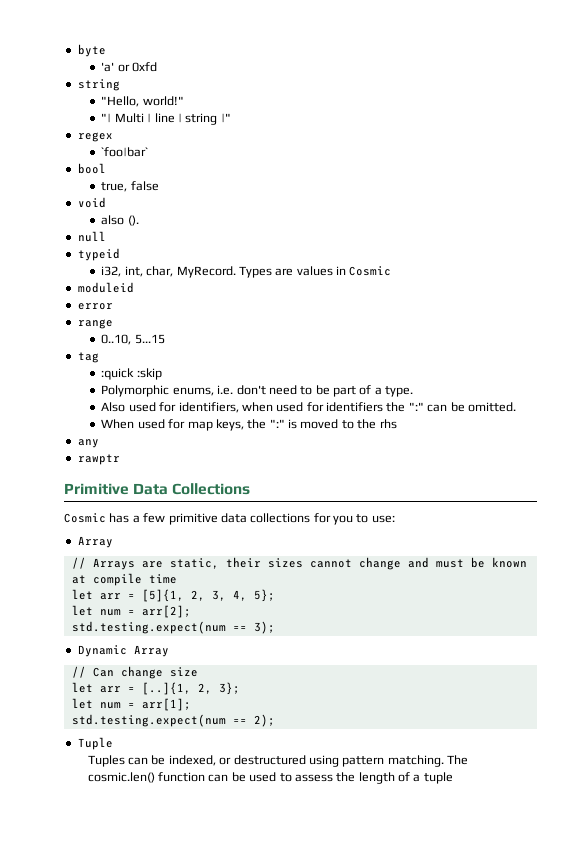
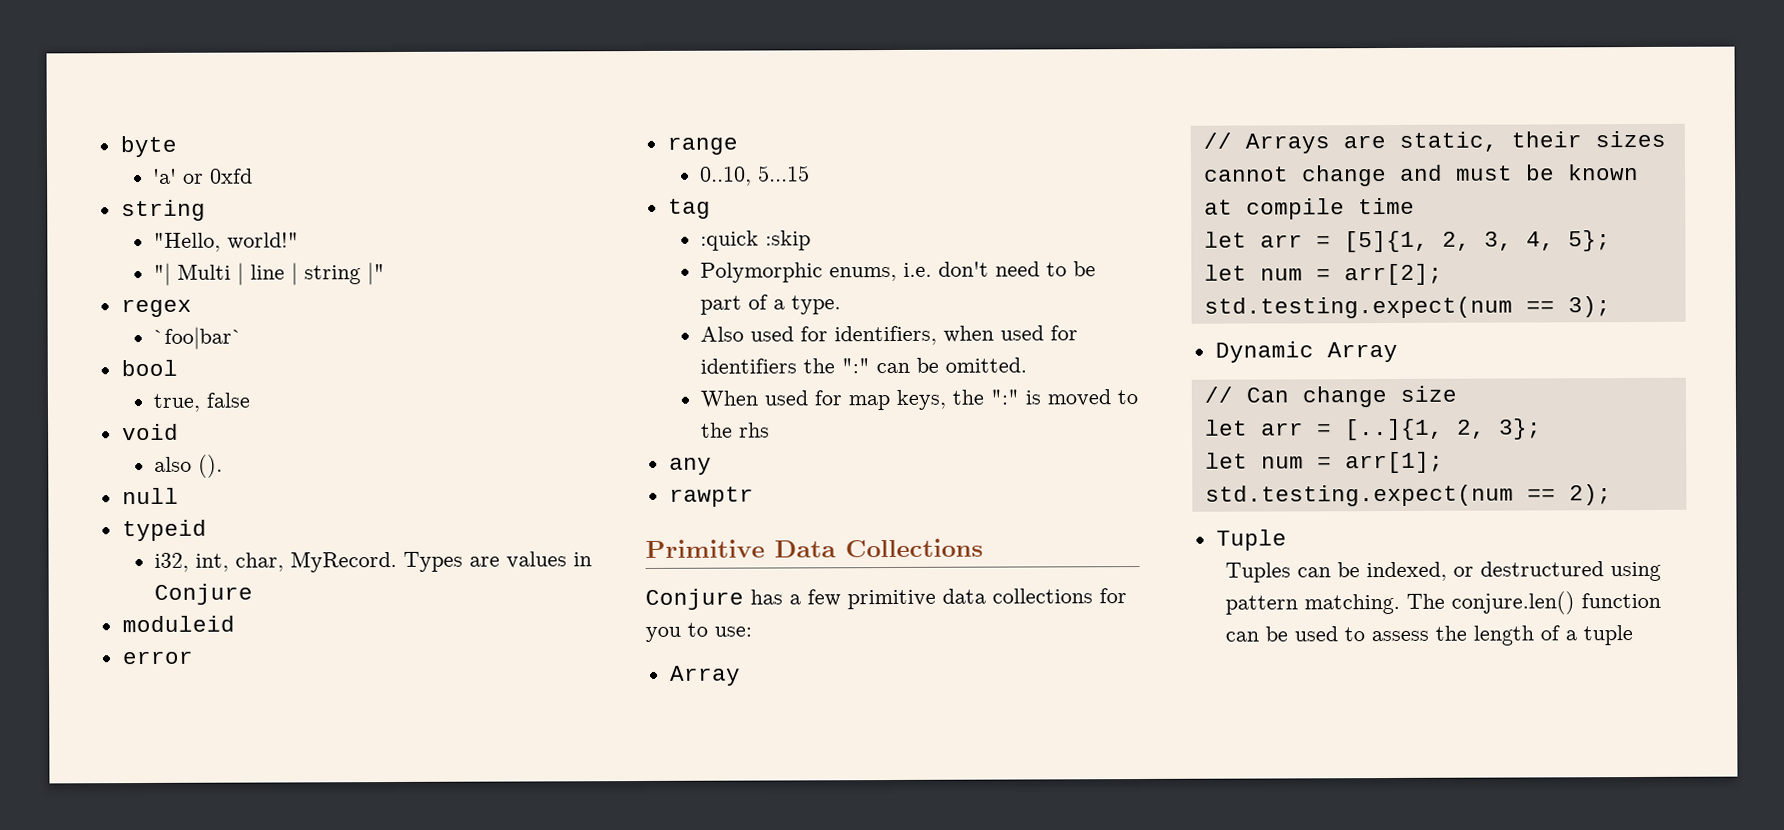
[349,266,392,276] Cosmic -> [154,583,254,605] Conjure
[64,513,106,523] Cosmic -> [645,588,744,610] Conjure
[87,772,155,783] cosmic.len() -> [1450,591,1575,615] conjure.len()

